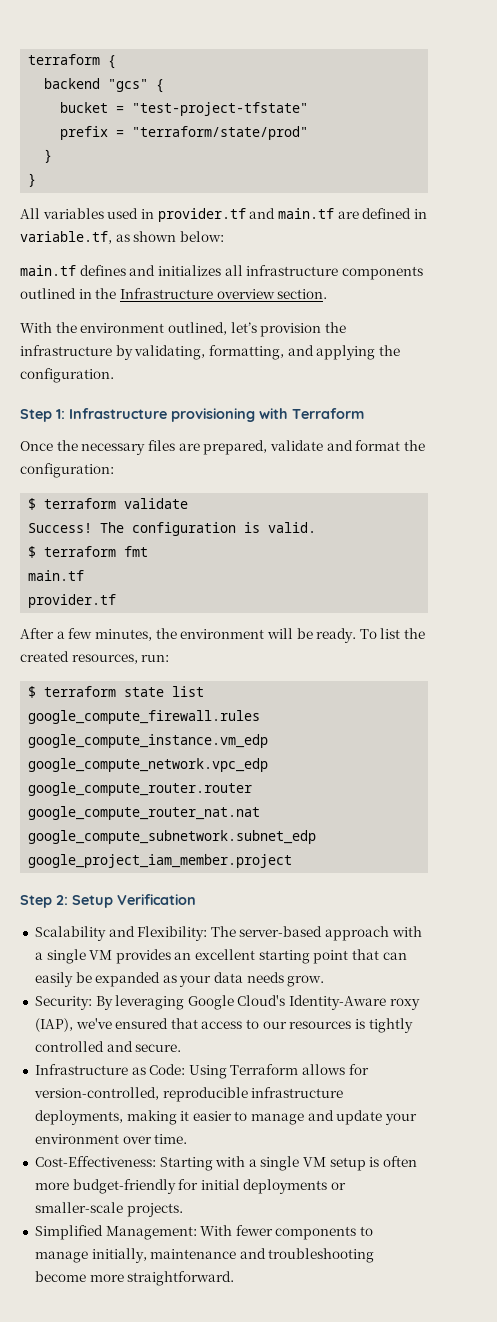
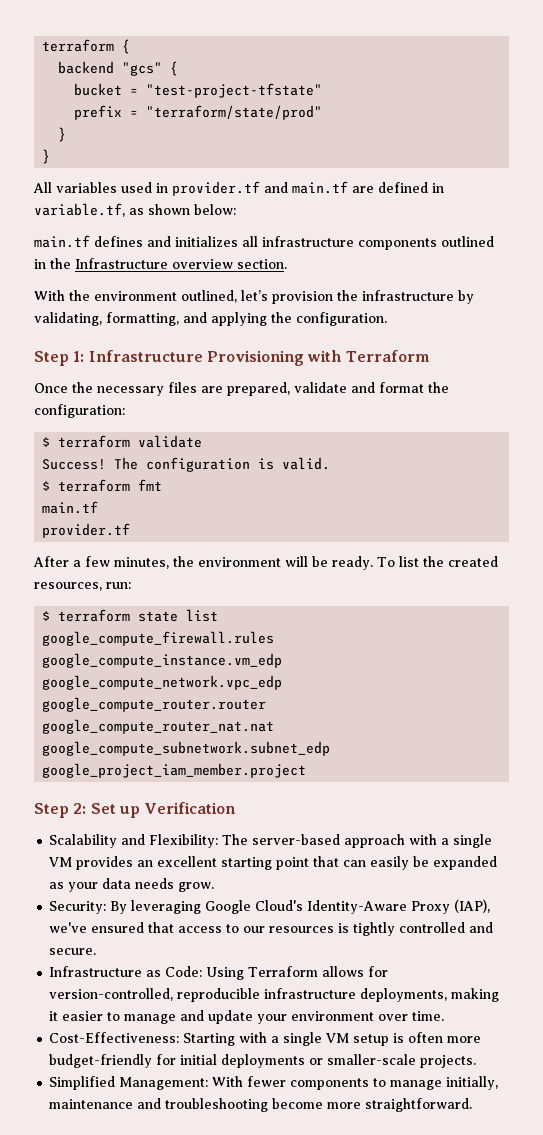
[171,408,255,422] provisioning -> [206,350,304,366] Provisioning
[72,895,113,908] Setup -> [90,803,140,818] Set up
[389,998,420,1010] roxy -> [411,901,451,914] Proxy

